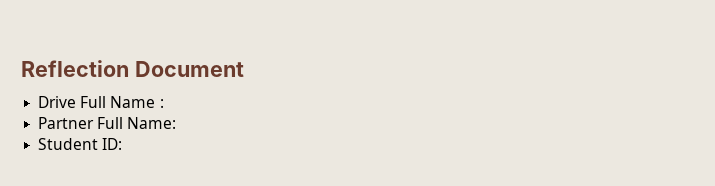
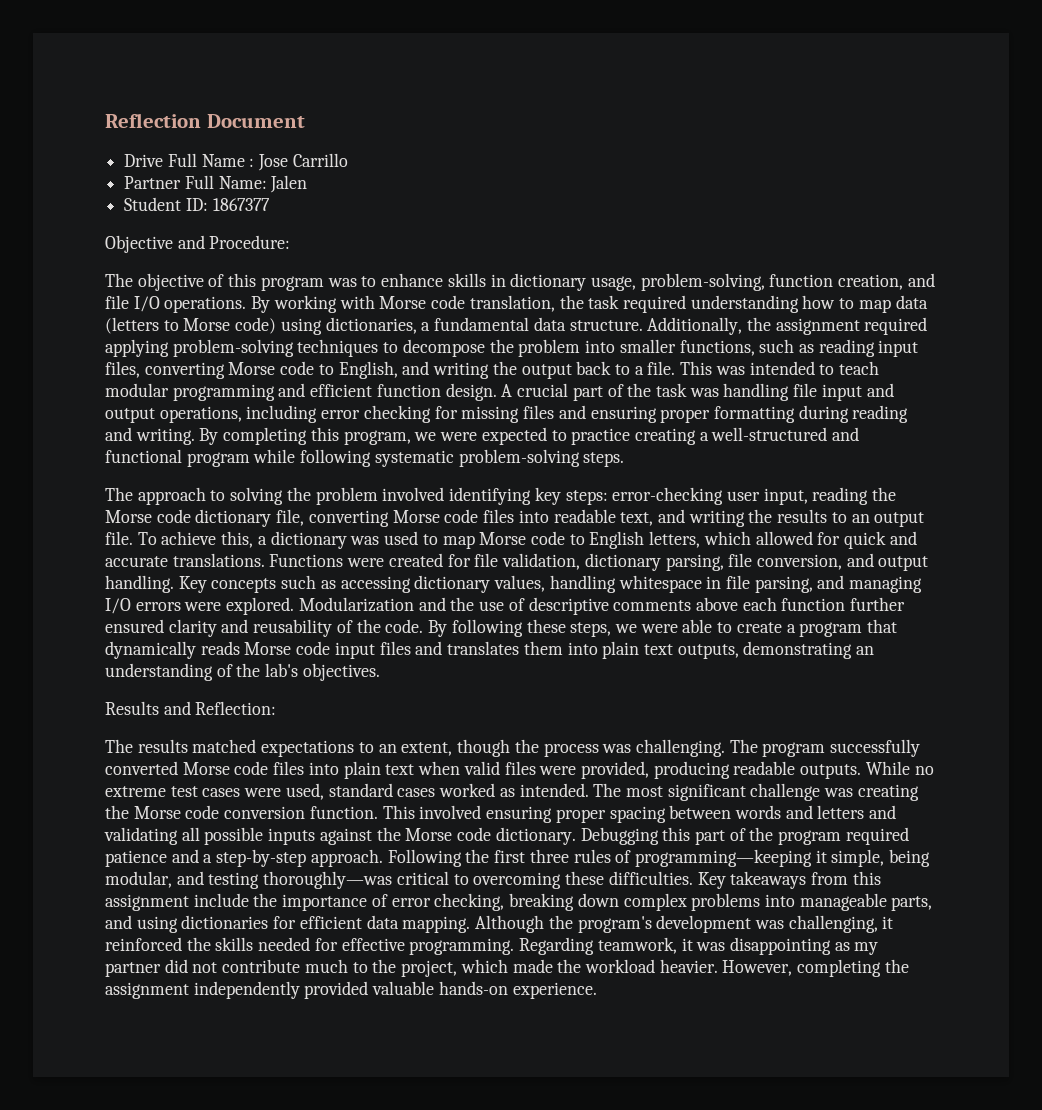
(164, 103) none -> [258,153,348,171] Jose Carrillo
(177, 123) none -> [270,175,308,193] Jalen
(123, 144) none -> [212,198,270,211] [105,235,291,253] [105,273,935,291] [105,295,928,313] [105,317,928,335] [105,339,919,357] [105,361,880,379] [105,383,894,401] [105,405,909,423] [105,427,860,445] [105,449,625,467] [105,487,897,505] [105,509,925,527] [105,531,917,549] [105,553,929,571] [105,575,923,593] [105,597,906,615] [105,619,898,637] [105,641,875,659] [105,663,380,681] [105,701,277,715] [105,739,921,757] [105,761,934,779] [105,783,919,801] [105,805,897,823] [104,827,909,845] [105,849,931,867] [105,871,881,889] [105,893,933,911] [105,915,894,933] [105,937,879,955] [105,959,909,977] [105,981,597,999] 1867377 // Objective and Procedure: // The objective of this program was to enhance skills in dictionary usage, problem-solving, function creation, and file I/O operations. By working with Morse code translation, the task required understanding how to map data (letters to Morse code) using dictionaries, a fundamental data structure. Additionally, the assignment required applying problem-solving techniques to decompose the problem into smaller functions, such as reading input files, converting Morse code to English, and writing the output back to a file. This was intended to teach modular programming and efficient function design. A crucial part of the task was handling file input and output operations, including error checking for missing files and ensuring proper formatting during reading and writing. By completing this program, we were expected to practice creating a well-structured and functional program while following systematic problem-solving steps. // The approach to solving the problem involved identifying key steps: error-checking user input, reading the Morse code dictionary file, converting Morse code files into readable text, and writing the results to an output file. To achieve this, a dictionary was used to map Morse code to English letters, which allowed for quick and accurate translations. Functions were created for file validation, dictionary parsing, file conversion, and output handling. Key concepts such as accessing dictionary values, handling whitespace in file parsing, and managing I/O errors were explored. Modularization and the use of descriptive comments above each function further ensured clarity and reusability of the code. By following these steps, we were able to create a program that dynamically reads Morse code input files and translates them into plain text outputs, demonstrating an understanding of the lab's objectives. // Results and Reflection: // The results matched expectations to an extent, though the process was challenging. The program successfully converted Morse code files into plain text when valid files were provided, producing readable outputs. While no extreme test cases were used, standard cases worked as intended. The most significant challenge was creating the Morse code conversion function. This involved ensuring proper spacing between words and letters and validating all possible inputs against the Morse code dictionary. Debugging this part of the program required patience and a step-by-step approach. Following the first three rules of programming—keeping it simple, being modular, and testing thoroughly—was critical to overcoming these difficulties. Key takeaways from this assignment include the importance of error checking, breaking down complex problems into manageable parts, and using dictionaries for efficient data mapping. Although the program's development was challenging, it reinforced the skills needed for effective programming. Regarding teamwork, it was disappointing as my partner did not contribute much to the project, which made the workload heavier. However, completing the assignment independently provided valuable hands-on experience.

